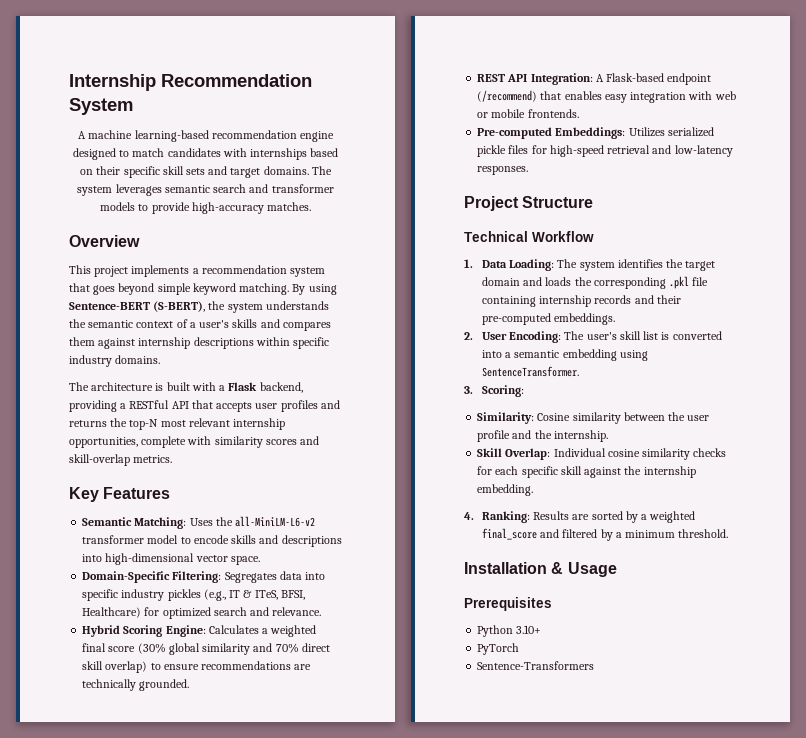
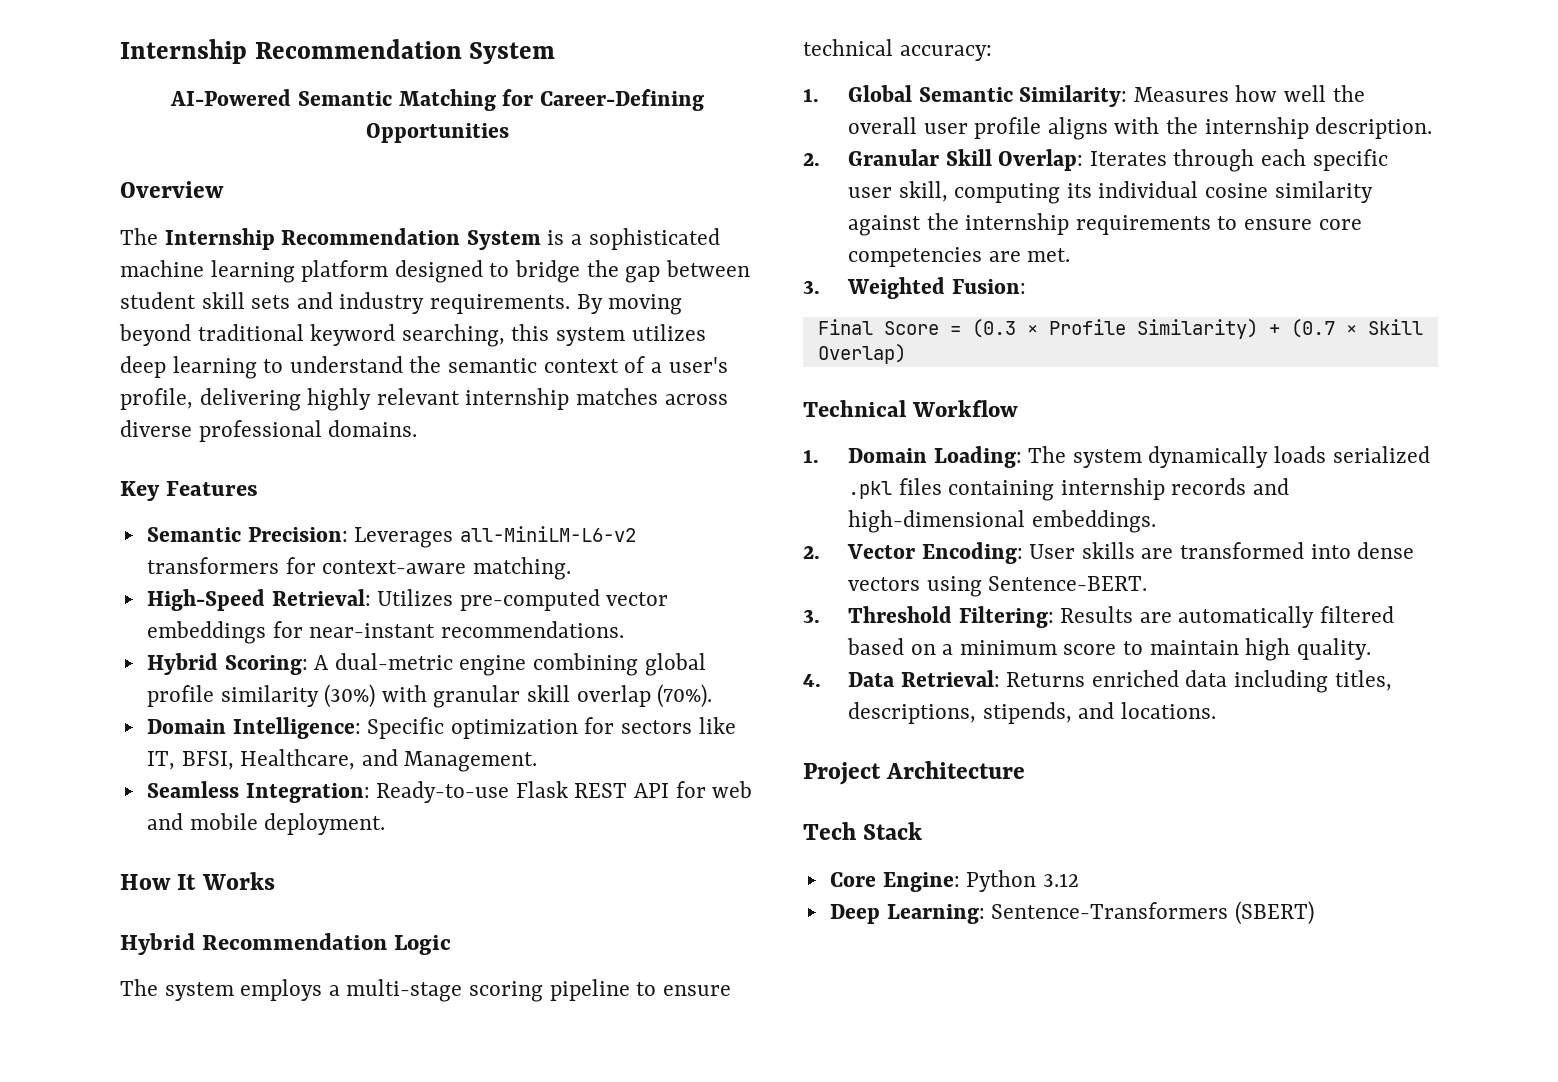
[78,130,334,142] [72,148,339,160] [80,166,332,178] [77,184,334,196] [100,202,311,214] [69,235,140,247] [69,265,326,277] [69,283,337,295] [69,301,329,313] A machine learning-based recommendation engine designed to match candidates with internships based on their specific skill sets and target domains. The system leverages semantic search and transformer models to provide high-accuracy matches. // Overview // This project implements a recommendation system that goes beyond simple keyword matching. By using Sentence-BERT (S-BERT), the system understands -> [170,89,704,111] [366,123,509,143] [120,181,224,198] [120,228,720,250] [120,260,750,283] [120,292,683,315] [119,324,706,347] [120,356,403,379] AI-Powered Semantic Matching for Career-Defining Opportunities // Overview // The Internship Recommendation System is a sophisticated machine learning platform designed to bridge the gap between student skill sets and industry requirements. By moving beyond traditional keyword searching, this system utilizes deep learning to understand
[232,319,331,331] [69,337,330,349] [69,355,161,367] [69,382,303,393] [69,400,340,412] [69,418,286,430] [69,436,320,448] [69,454,173,466] [69,487,171,502] [82,516,316,529] [82,535,342,547] [82,553,260,565] [82,571,326,583] [82,589,305,601] [82,607,322,619] [82,625,317,637] [82,643,330,655] [82,661,312,673] [82,679,190,691] [477,73,712,85] [477,90,736,103] [477,109,579,118] [477,127,714,139] [477,145,733,157] [477,166,529,175] [464,196,594,211] skills and compares them against internship descriptions within specific industry domains. // The architecture is built with a Flask backend, providing a RESTful API that accepts user profiles and returns the top-N most relevant internship opportunities, complete with similarity scores and skill-overlap metrics. // Key Features // Semantic Matching: Uses the all-MiniLM-L6-v2 transformer model to encode skills and descriptions into high-dimensional vector space. // Domain-Specific Filtering: Segregates data into specific industry pickles (e.g., IT & ITeS, BFSI, Healthcare) for optimized search and relevance. // Hybrid Scoring Engine: Calculates a weighted final score (30% global similarity and 70% direct skill overlap) to ensure recommendations are technically grounded. // REST API Integration: A Flask-based endpoint (/recommend) that enables easy integration with web or mobile frontends. // Pre-computed Embeddings: Utilizes serialized pickle files for high-speed retrieval and low-latency responses. // Project Structure -> [120,388,728,411] [120,420,418,442] [120,481,258,501] [146,526,636,548] [146,557,571,580] [146,589,669,611] [146,621,624,644] [146,653,706,676] [146,684,713,708] [146,717,736,739] [146,749,538,772] [146,781,753,803] [146,813,386,835] [120,872,275,890] [120,933,451,955] [120,979,731,1002] [803,39,992,61] [803,85,1365,107] [847,117,1433,140] [803,149,1388,172] [847,181,1373,204] [847,213,1362,236] [847,247,1071,267] [803,277,1026,299] [817,319,1423,339] [817,344,906,364] profile, delivering highly relevant internship matches across diverse professional domains. // Key Features // Semantic Precision: Leverages all-MiniLM-L6-v2 transformers for context-aware matching. // High-Speed Retrieval: Utilizes pre-computed vector embeddings for near-instant recommendations. // Hybrid Scoring: A dual-metric engine combining global profile similarity (30%) with granular skill overlap (70%). // Domain Intelligence: Specific optimization for sectors like IT, BFSI, Healthcare, and Management. // Seamless Integration: Ready-to-use Flask REST API for web and mobile deployment. // How It Works // Hybrid Recommendation Logic // The system employs a multi-stage scoring pipeline to ensure technical accuracy: // 1. Global Semantic Similarity: Measures how well the overall user profile aligns with the internship description. // 2. Granular Skill Overlap: Iterates through each specific user skill, computing its individual cosine similarity against the internship requirements to ensure core competencies are met. // 3. Weighted Fusion: // Final Score = (0.3 × Profile Similarity) + (0.7 × Skill Overlap)
[481,260,507,268] Data -> [847,448,927,463] Domain
[617,259,716,271] [481,276,709,289] identifies the target domain and loads the corresponding .pkl file -> [1148,446,1430,468] [847,478,942,499] dynamically loads serialized .pkl files
[656,295,681,304] [481,313,551,325] their pre-computed -> [847,510,1025,533] high-dimensional
[481,331,722,343] [481,349,648,361] [481,366,579,377] [464,385,524,397] [477,412,710,424] [477,430,608,442] [477,448,727,460] [477,466,696,478] [477,484,534,496] [464,511,696,523] [481,528,729,541] [464,562,617,577] [464,597,552,611] [477,625,542,637] [477,643,520,655] [477,661,595,670] User Encoding: The user's skill list is converted into a semantic embedding using SentenceTransformer. // 3. Scoring: // Similarity: Cosine similarity between the user profile and the internship. // Skill Overlap: Individual cosine similarity checks for each specific skill against the internship embedding. // 4. Ranking: Results are sorted by a weighted final_score and filtered by a minimum threshold. // Installation & Usage // Prerequisites // Python 3.10+ // PyTorch // Sentence-Transformers -> [846,542,1415,564] [847,576,1148,597] [803,606,1394,628] [846,638,1371,661] [803,670,1392,693] [847,702,1216,724] [803,761,1026,785] [803,822,923,840] [829,870,1079,892] [829,901,1314,925] Vector Encoding: User skills are transformed into dense vectors using Sentence-BERT. // 3. Threshold Filtering: Results are automatically filtered based on a minimum score to maintain high quality. // 4. Data Retrieval: Returns enriched data including titles, descriptions, stipends, and locations. // Project Architecture // Tech Stack // Core Engine: Python 3.12 // Deep Learning: Sentence-Transformers (SBERT)

